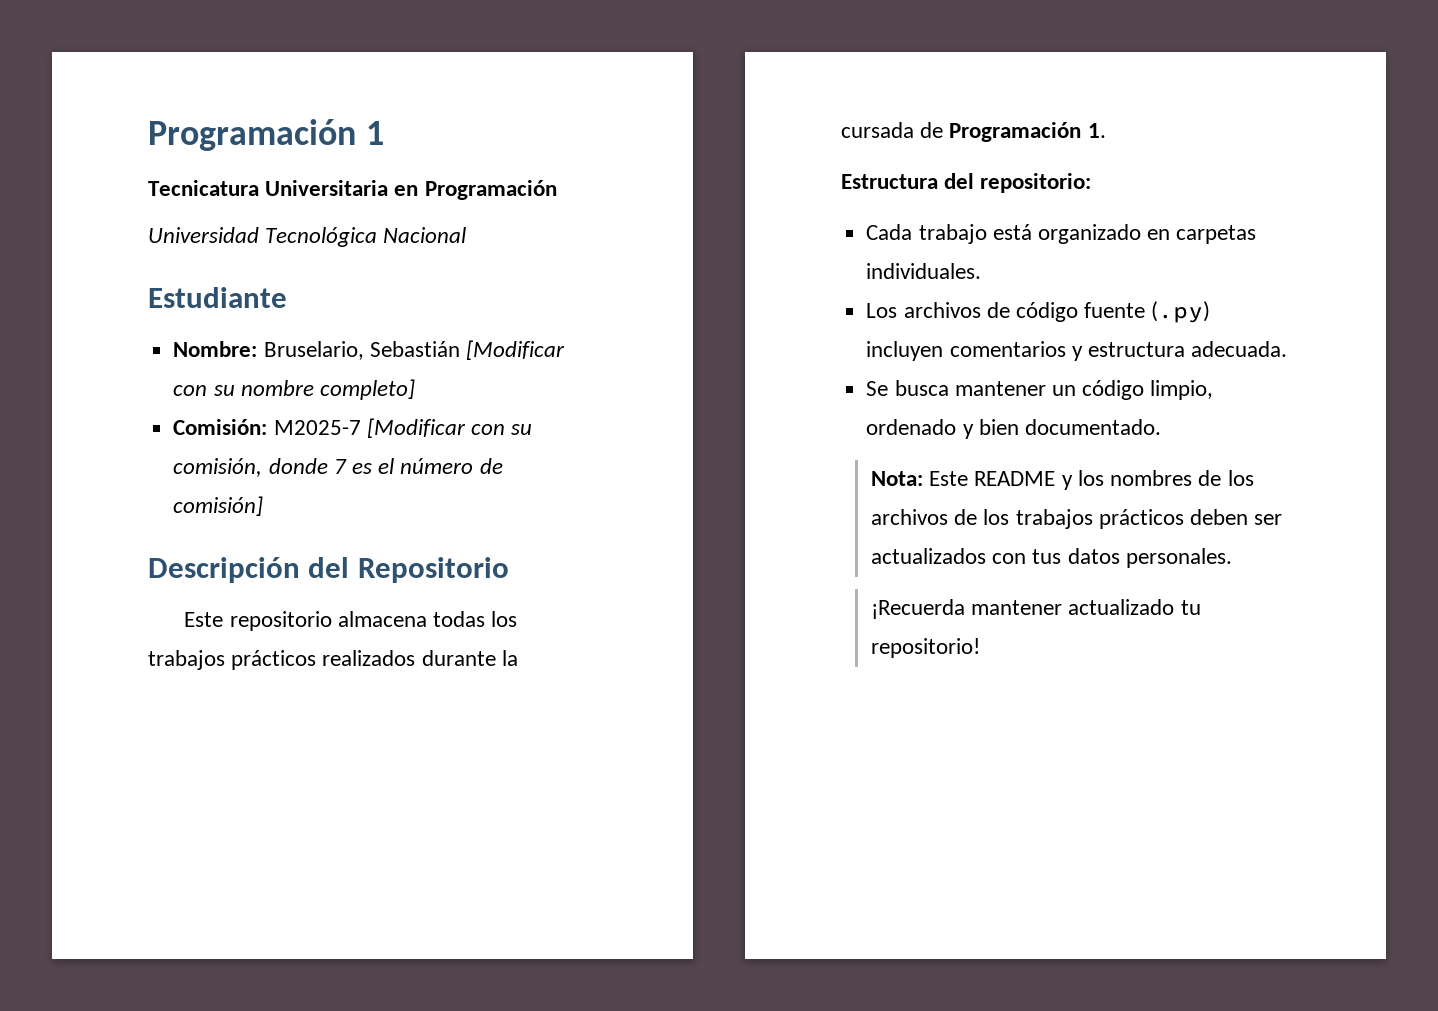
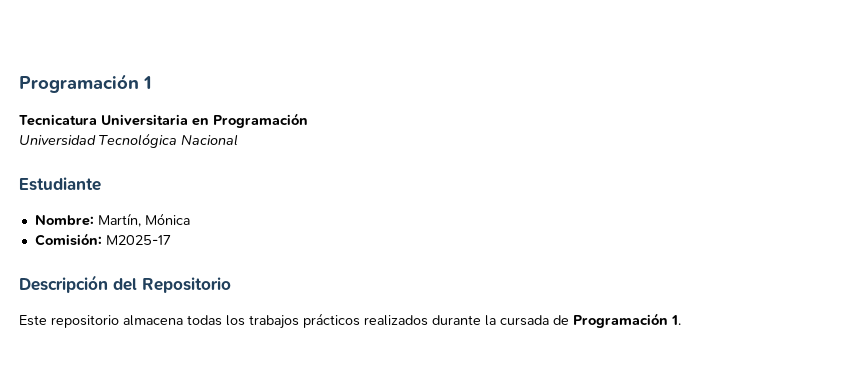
[263,340,565,360] [173,379,415,400] [173,418,533,438] [173,458,503,477] [173,496,264,516] Bruselario, Sebastián [Modificar con su nombre completo] // Comisión: M2025-7 [Modificar con su comisión, donde 7 es el número de comisión] -> [97,213,190,227] [34,233,171,246] Martín, Mónica // Comisión: M2025-17
[841,173,1092,193] [866,224,1257,244] [866,263,982,279] [866,301,1211,323] [866,341,1288,361] [866,380,1214,400] [866,419,1161,439] [871,470,1254,490] [871,509,1283,529] [871,548,1232,568] [871,599,1201,619] [871,638,981,658] // Estructura del repositorio: // Cada trabajo está organizado en carpetas individuales. // Los archivos de código fuente (.py) incluyen comentarios y estructura adecuada. // Se busca mantener un código limpio, ordenado y bien documentado. // Nota: Este README y los nombres de los archivos de los trabajos prácticos deben ser actualizados con tus datos personales. // ¡Recuerda mantener actualizado tu repositorio! -> (681, 320) none

